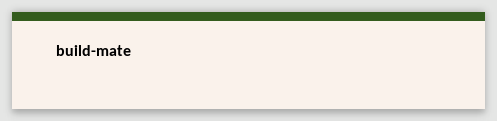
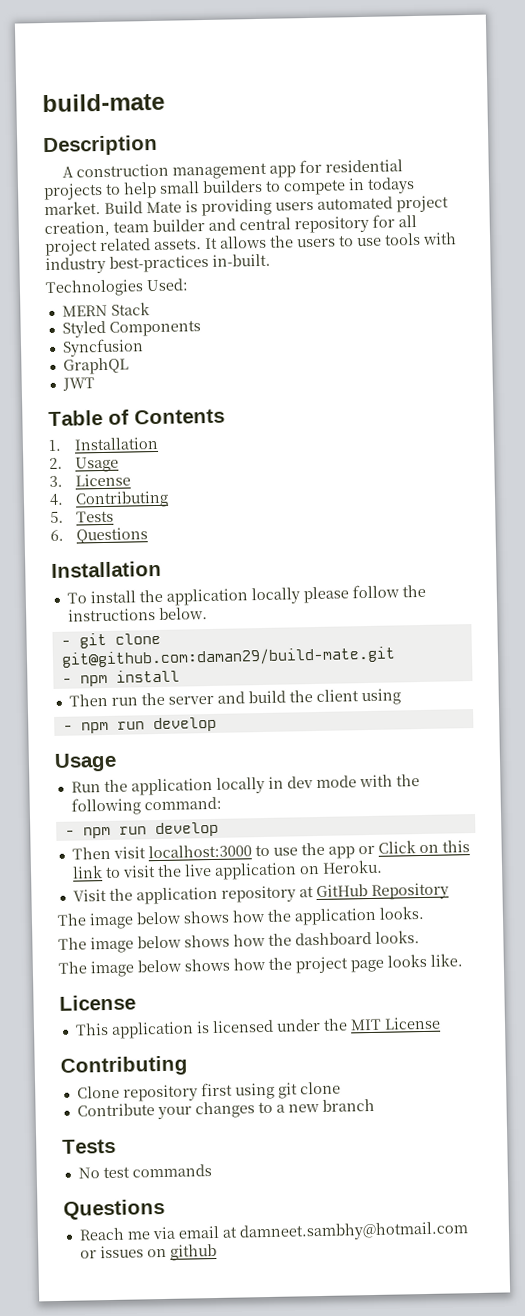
(131, 50) none -> [43,134,158,157] [62,159,404,180] [43,177,415,201] [44,195,449,217] [44,214,417,238] [45,232,457,257] [45,253,271,275] [45,278,188,298] [61,302,150,317] [61,320,201,338] [61,338,144,357] [62,357,129,375] [61,377,95,391] [48,408,225,427] [48,436,160,452] [49,456,120,473] [49,473,132,488] [49,490,170,509] [50,510,115,524] [50,527,149,544] [51,560,162,579] [66,584,426,606] [67,607,208,622] [60,632,161,649] [60,646,396,668] [61,669,180,687] [68,688,401,707] [62,716,217,734] [54,752,117,772] [70,774,420,796] [70,796,222,816] [64,821,219,839] [71,840,470,860] [71,859,383,880] [72,882,449,905] [57,905,424,930] [58,930,420,954] [58,953,463,978] [59,994,136,1011] [74,1016,441,1039] [60,1055,188,1077] [76,1081,341,1102] [76,1098,375,1120] [62,1138,116,1154] [77,1164,212,1179] [63,1198,165,1220] [78,1221,469,1242] [79,1243,217,1261] // Description // A construction management app for residential projects to help small builders to compete in todays market. Build Mate is providing users automated project creation, team builder and central repository for all project related assets. It allows the users to use tools with industry best-practices in-built. // Technologies Used: // MERN Stack // Styled Components // Syncfusion // GraphQL // JWT // Table of Contents // 1. Installation // 2. Usage // 3. License // 4. Contributing // 5. Tests // 6. Questions // Installation // To install the application locally please follow the instructions below. // - git clone git@github.com:daman29/build-mate.git // - npm install // Then run the server and build the client using // - npm run develop // Usage // Run the application locally in dev mode with the following command: // - npm run develop // Then visit localhost:3000 to use the app or Click on this link to visit the live application on Heroku. // Visit the application repository at GitHub Repository // The image below shows how the application looks. // The image below shows how the dashboard looks. // The image below shows how the project page looks like. // License // This application is licensed under the MIT License // Contributing // Clone repository first using git clone // Contribute your changes to a new branch // Tests // No test commands // Questions // Reach me via email at damneet.sambhy@hotmail.com or issues on github

